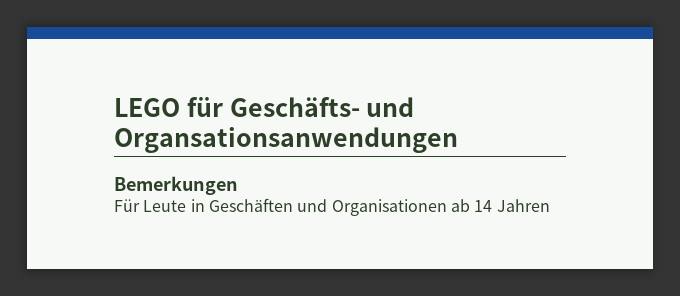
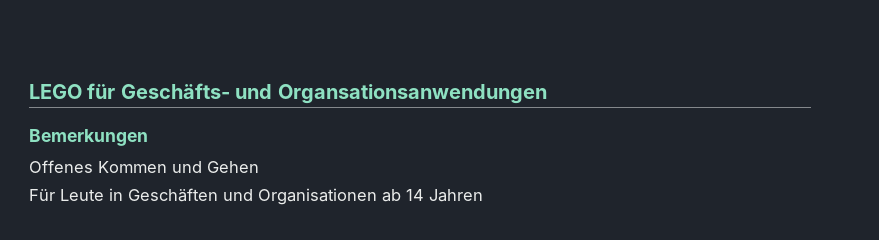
(238, 185) none -> [29,160,259,173] // Offenes Kommen und Gehen

